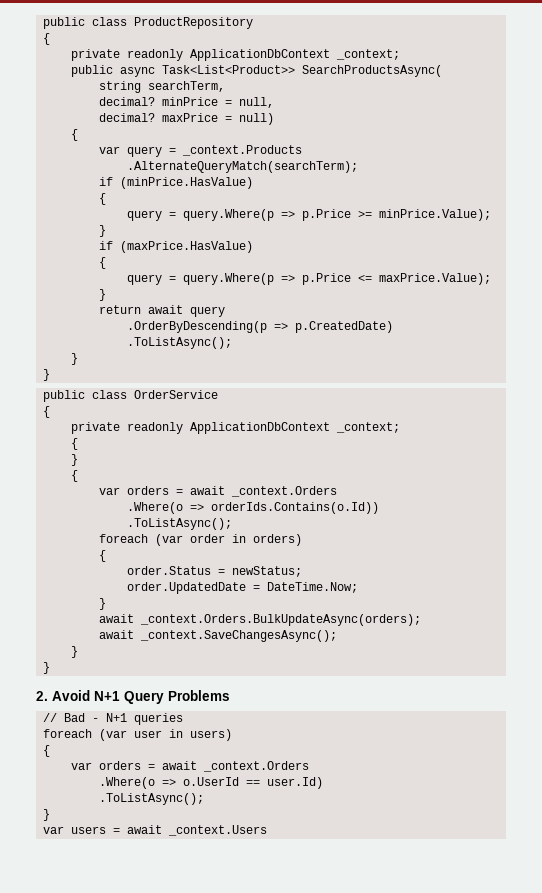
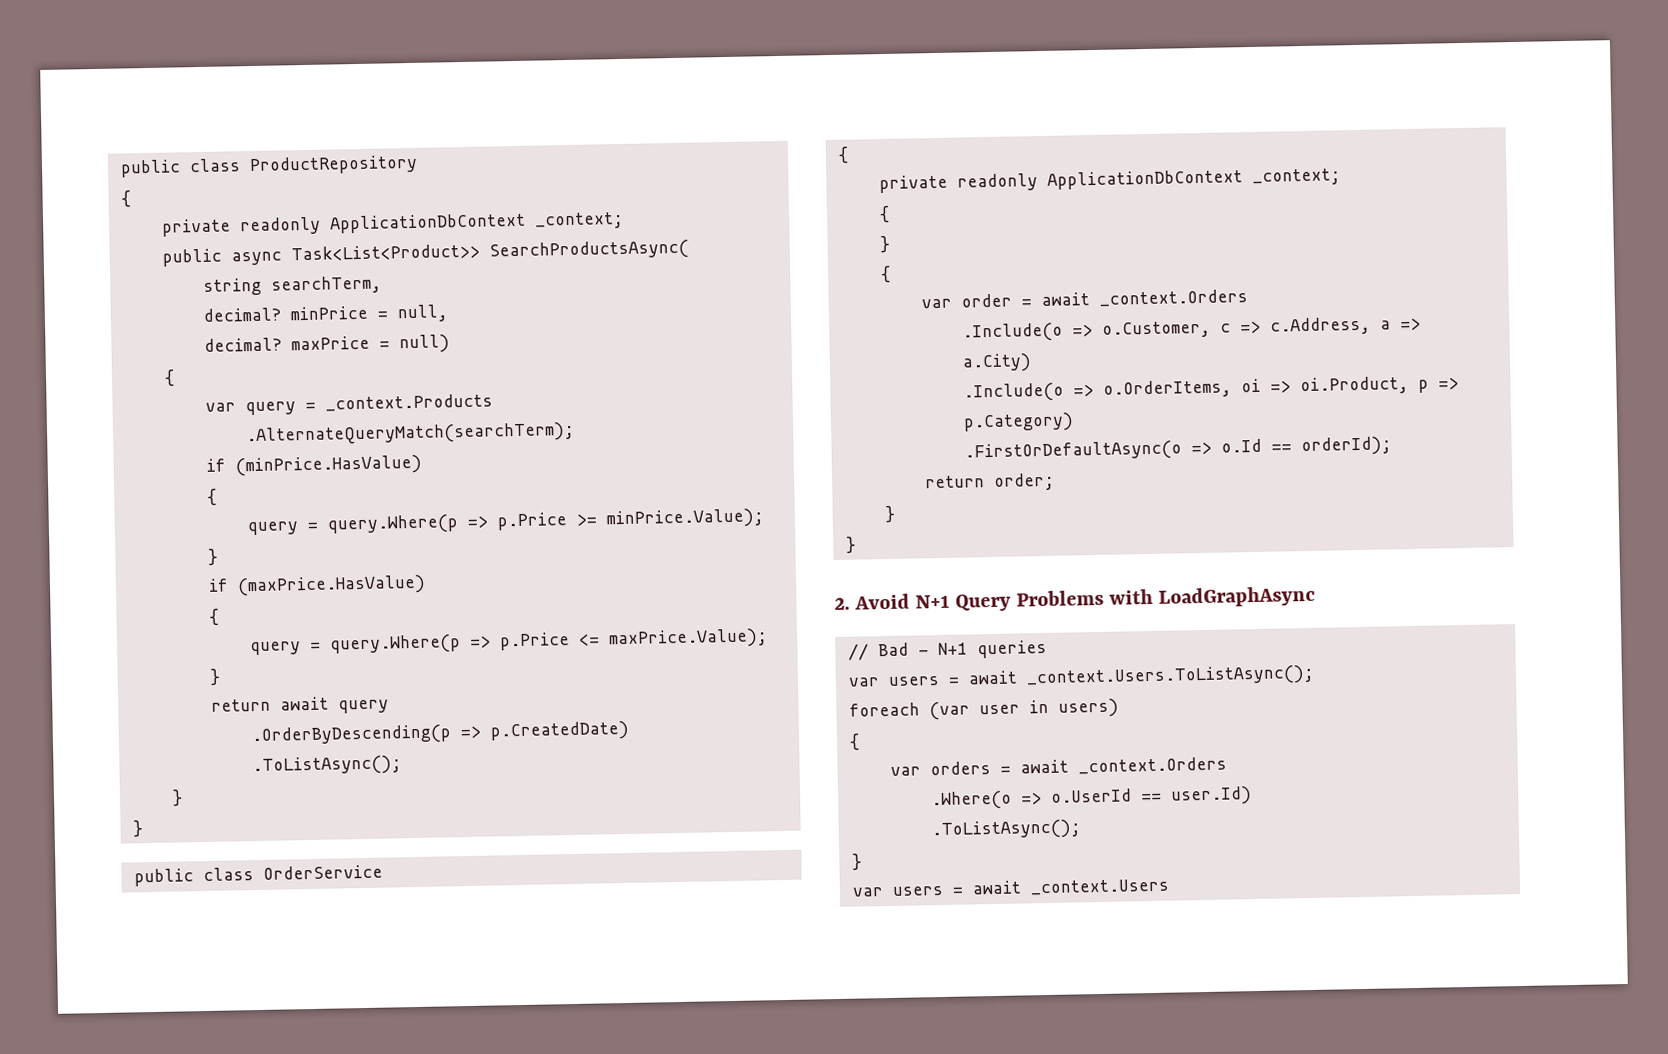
[126,486,337,497] [126,502,379,514] [126,518,232,530] [98,534,302,546] [98,550,106,562] [126,566,302,577] [126,582,358,594] [98,598,106,610] [98,614,421,626] [98,630,337,642] orders = await _context.Orders // .Where(o => orderIds.Contains(o.Id)) // .ToListAsync(); // foreach (var order in orders) // { // order.Status = newStatus; // order.UpdatedDate = DateTime.Now; // } // await _context.Orders.BulkUpdateAsync(orders); // await _context.SaveChangesAsync(); -> [960,289,1248,308] [961,316,1421,343] [961,353,1032,373] [962,376,1459,403] [962,412,1074,433] [963,436,1392,463] [924,472,1055,491] order = await _context.Orders // .Include(o => o.Customer, c => c.Address, a => a.City) // .Include(o => o.OrderItems, oi => oi.Product, p => p.Category) // .FirstOrDefaultAsync(o => o.Id == orderId); // return order;
(230, 695) none -> [1109,585,1317,608] with LoadGraphAsync
(183, 719) none -> [847,664,1315,689] // var users = await _context.Users.ToListAsync();

